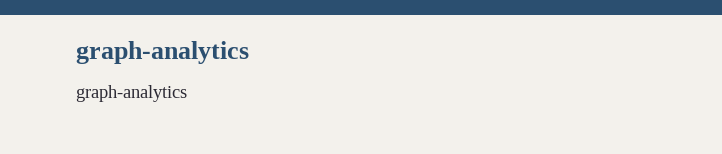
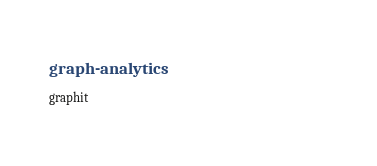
[76,85,187,102] graph-analytics -> [49,91,89,105] graphit

